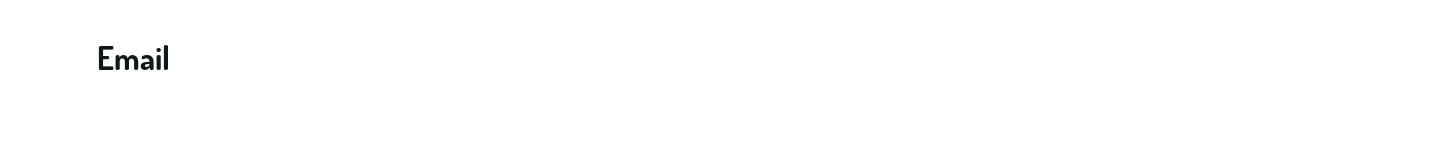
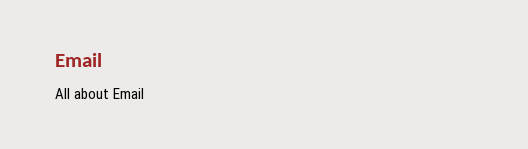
[97,45,170,70] Email -> [55,53,102,67] [55,88,145,99] Email // All about Email

